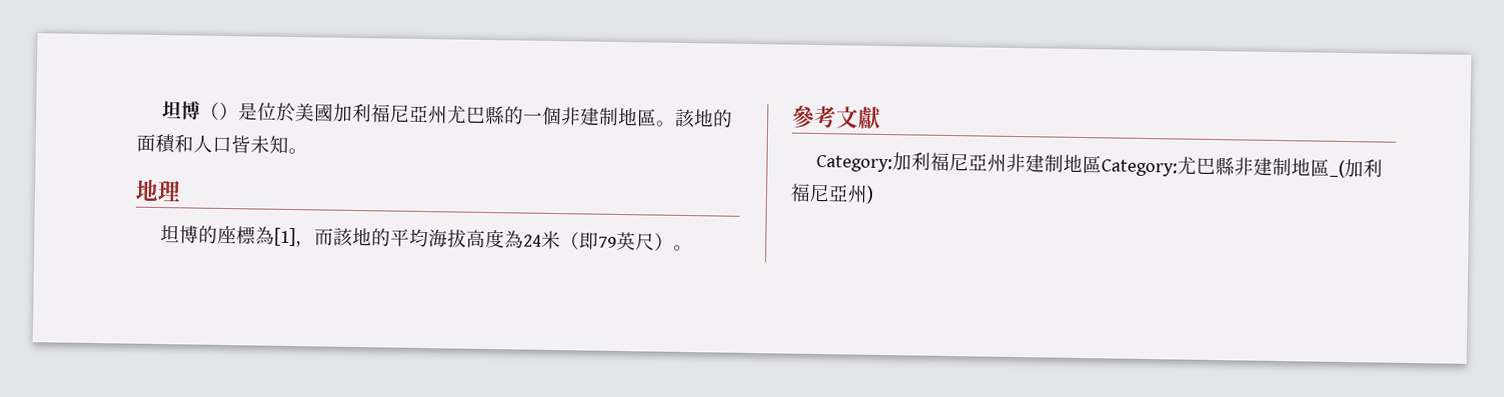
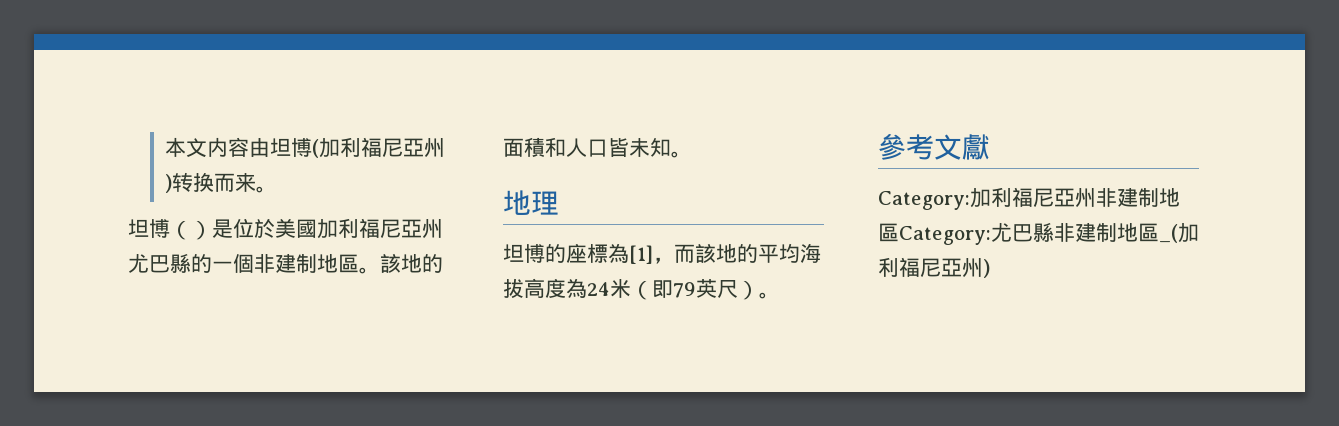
(161, 110) none -> [164,137,445,158] [164,172,277,193] 本文内容由坦博(加利福尼亞州)转换而来。 //

